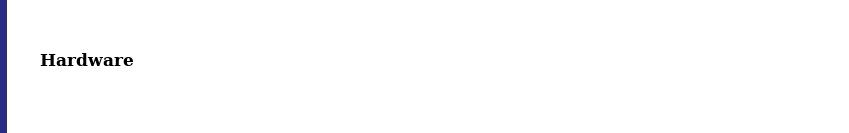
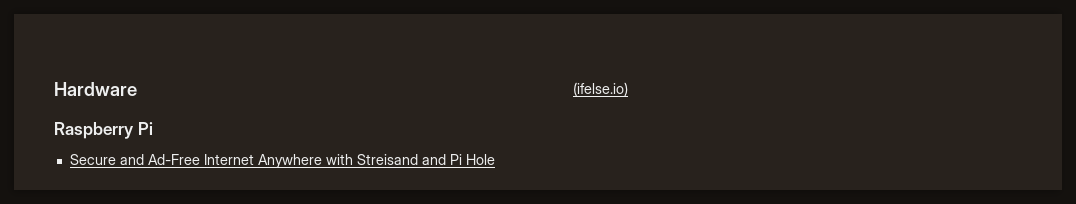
(134, 59) none -> [54,122,153,139] [69,154,495,168] [572,82,628,96] // Raspberry Pi // Secure and Ad-Free Internet Anywhere with Streisand and Pi Hole (ifelse.io)

